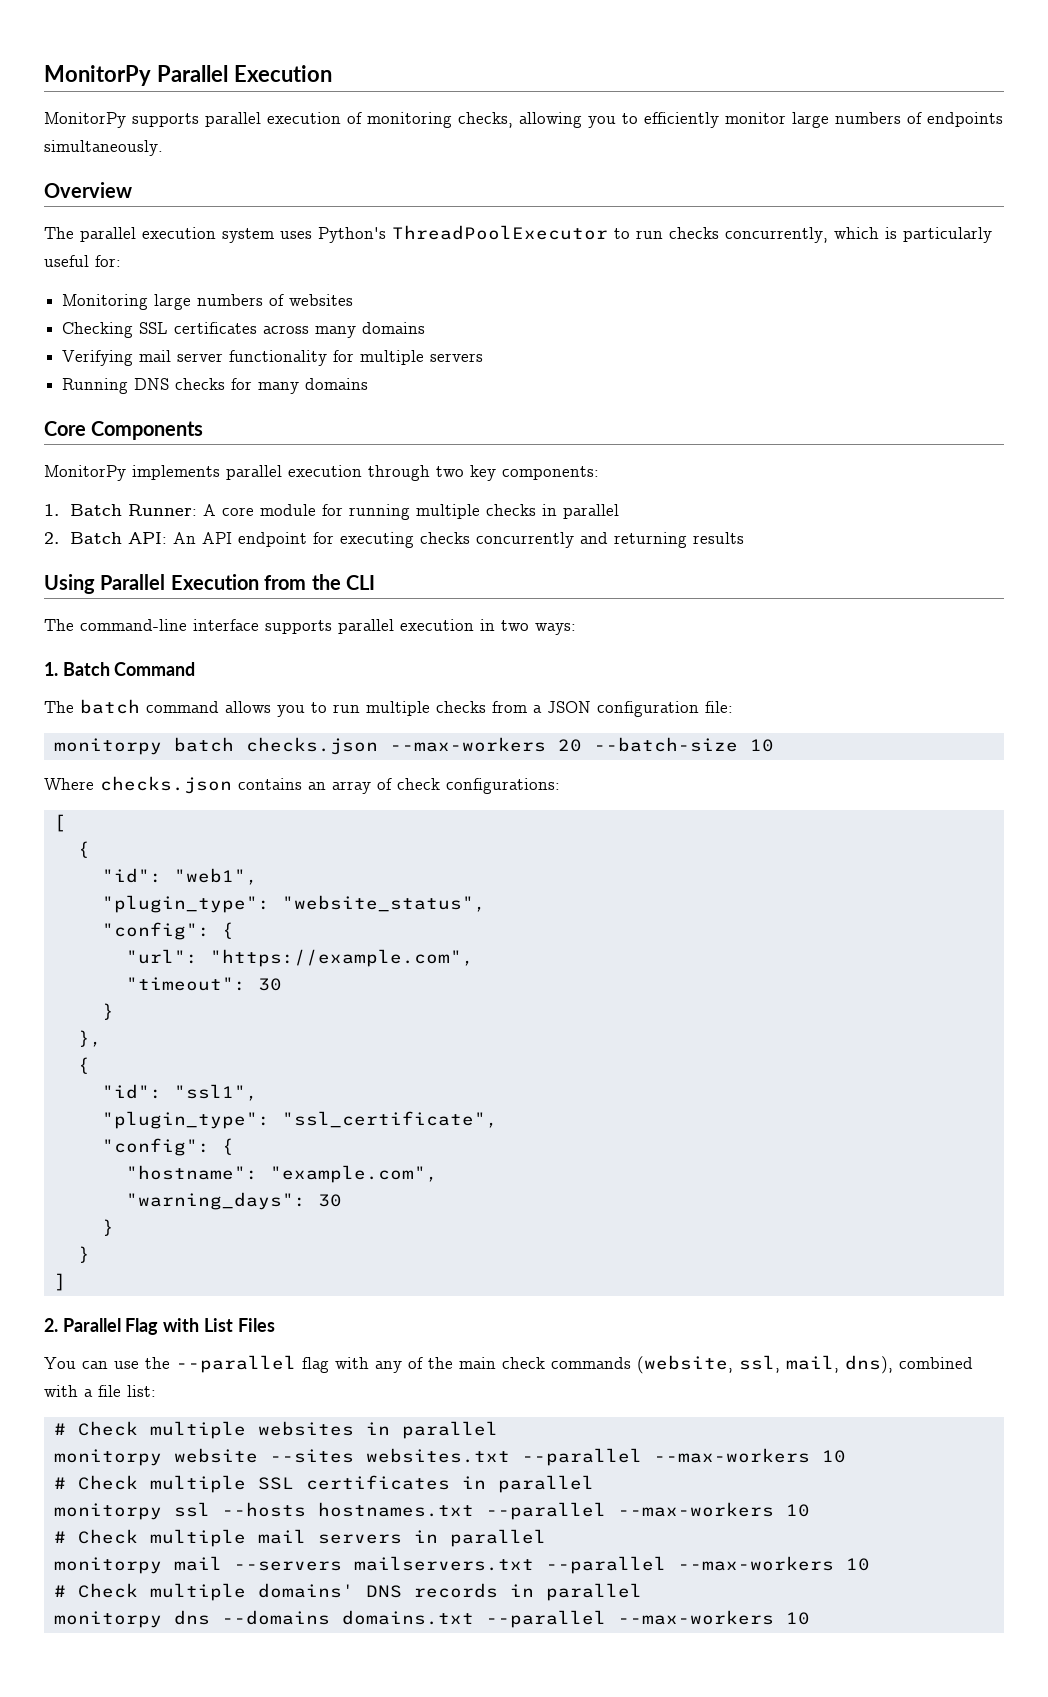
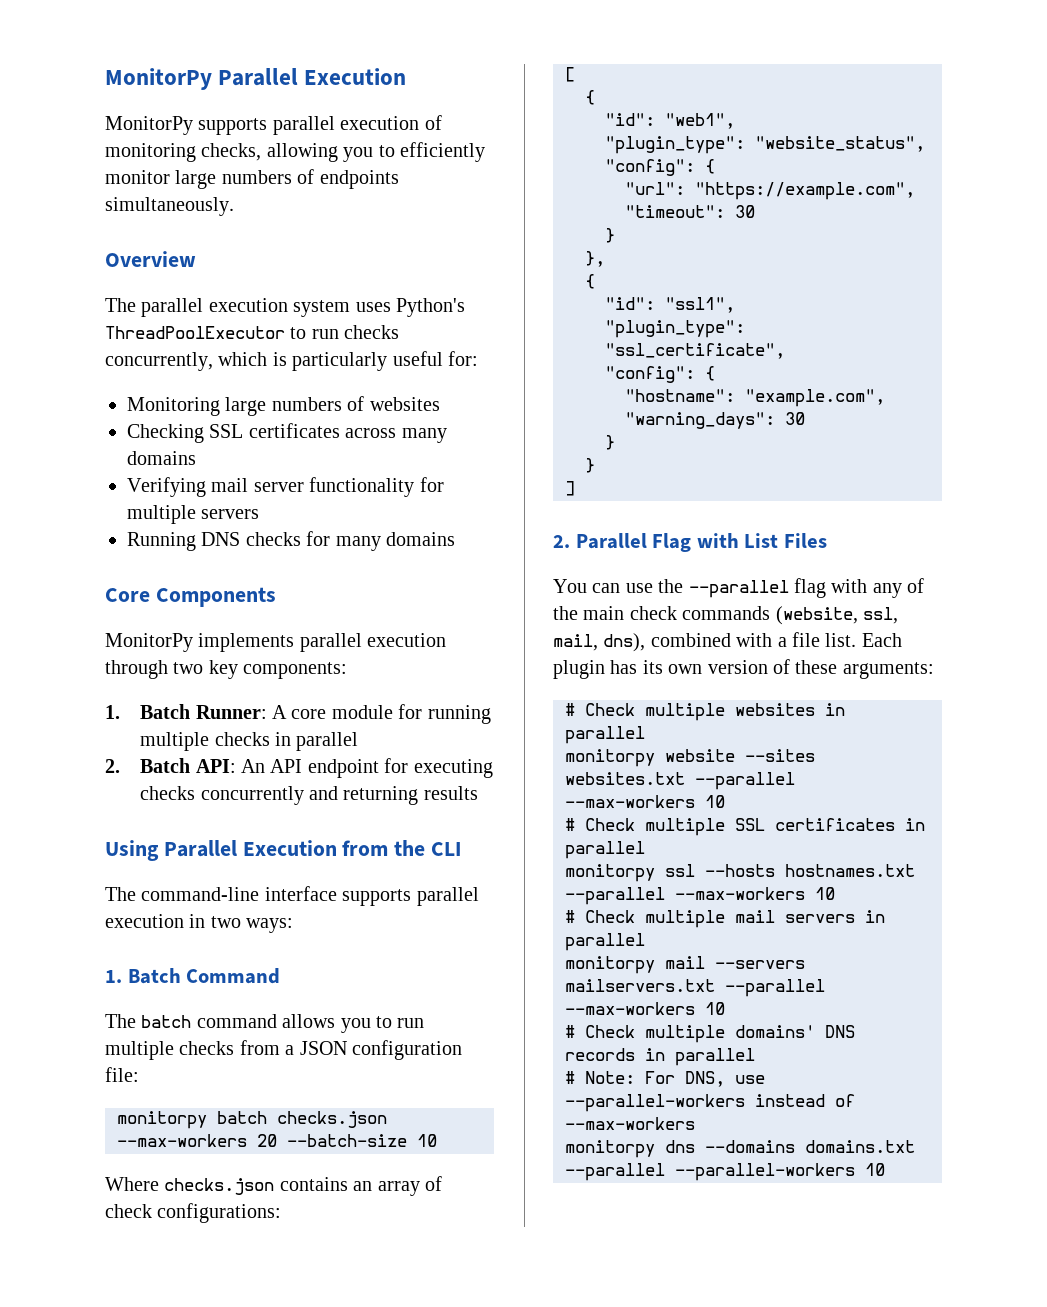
[127,1385,156,1397] list: -> [825,633,902,647] [553,659,934,679] list. Each plugin has its own version of these arguments:
(642, 1592) none -> [565,1071,765,1087] [565,1094,855,1112] [565,1117,695,1130] // # Note: For DNS, use --parallel-workers instead of --max-workers
[617,1610,774,1625] --max-workers -> [675,1163,855,1181] --parallel-workers

